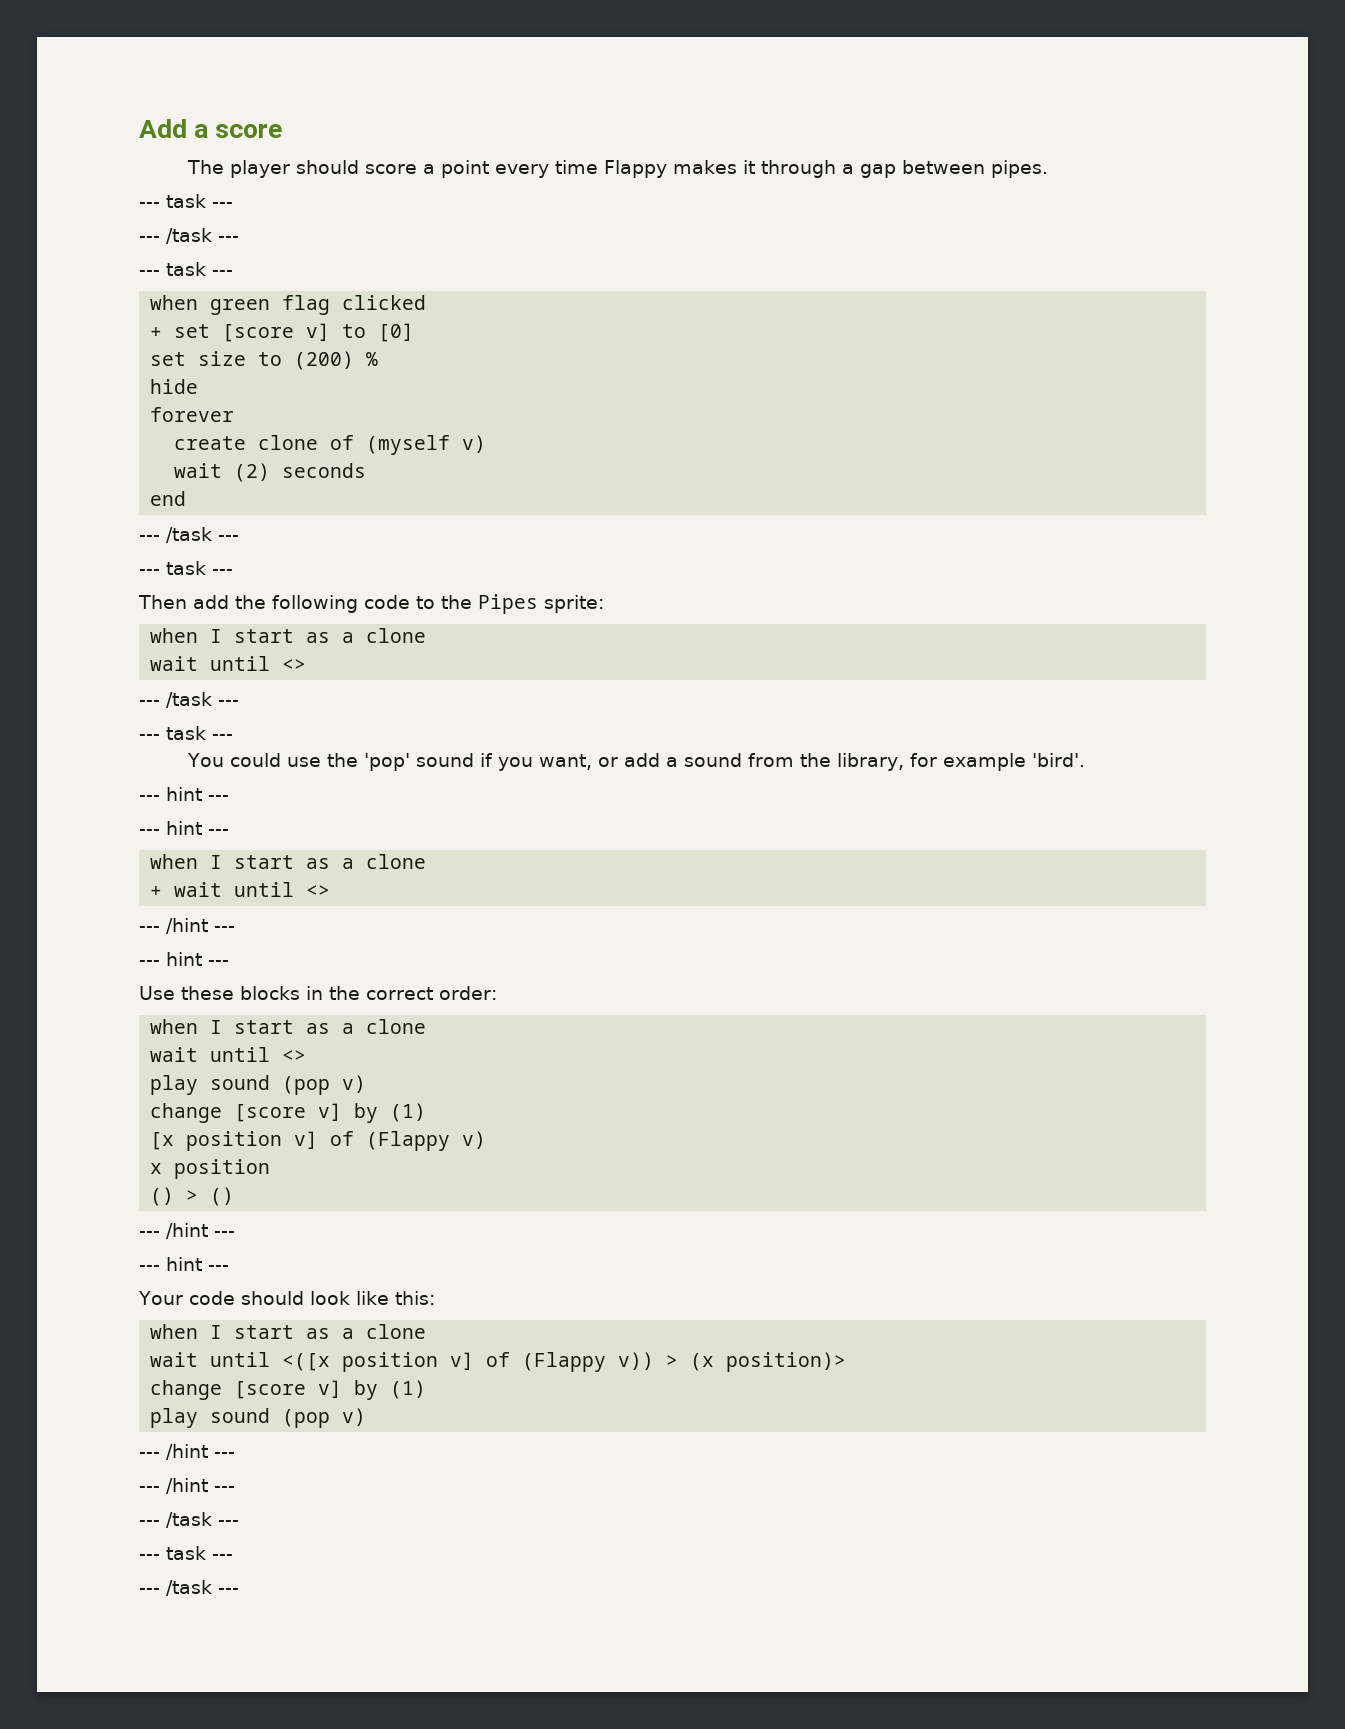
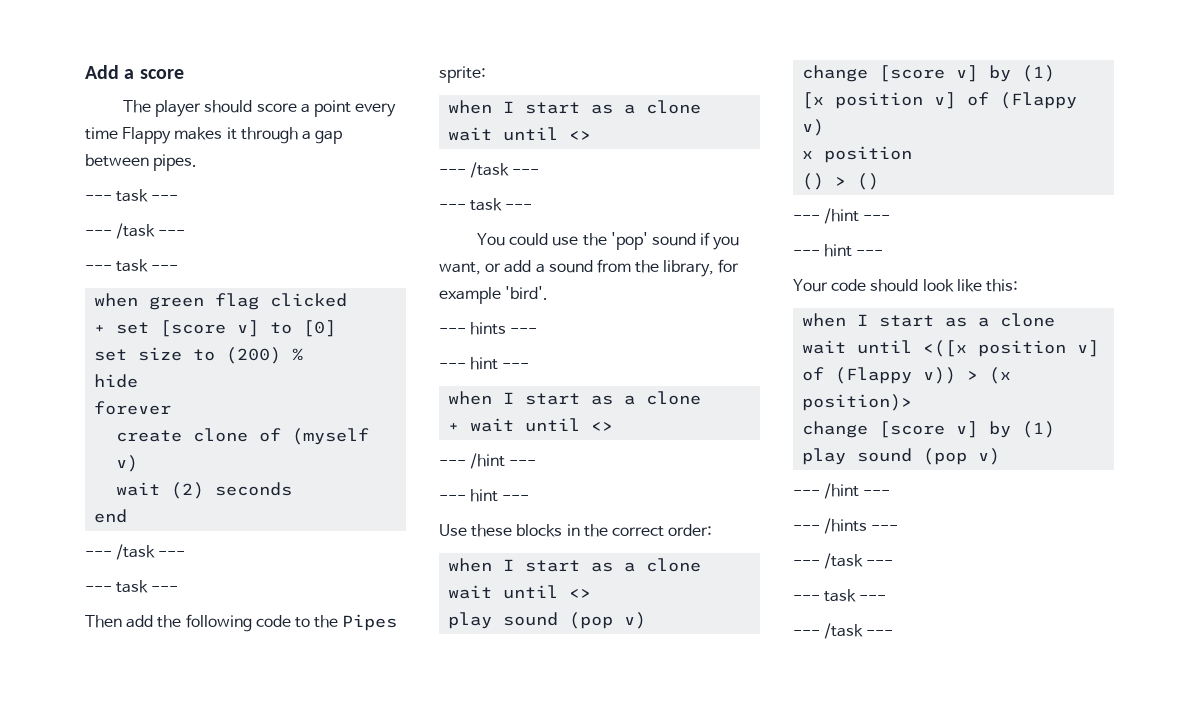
[166,787,202,801] hint -> [470,322,507,335] hints
[166,1478,208,1494] /hint -> [824,518,868,534] /hints

